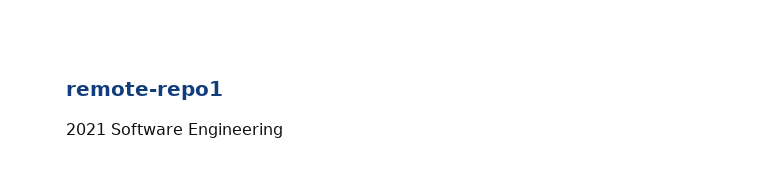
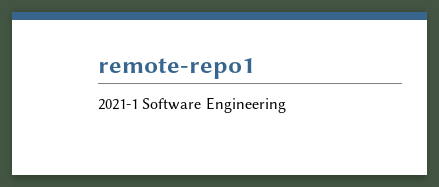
[66,123,106,135] 2021 -> [98,99,138,110] 2021-1

